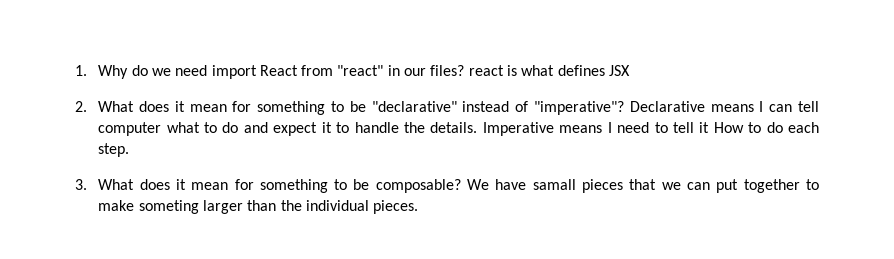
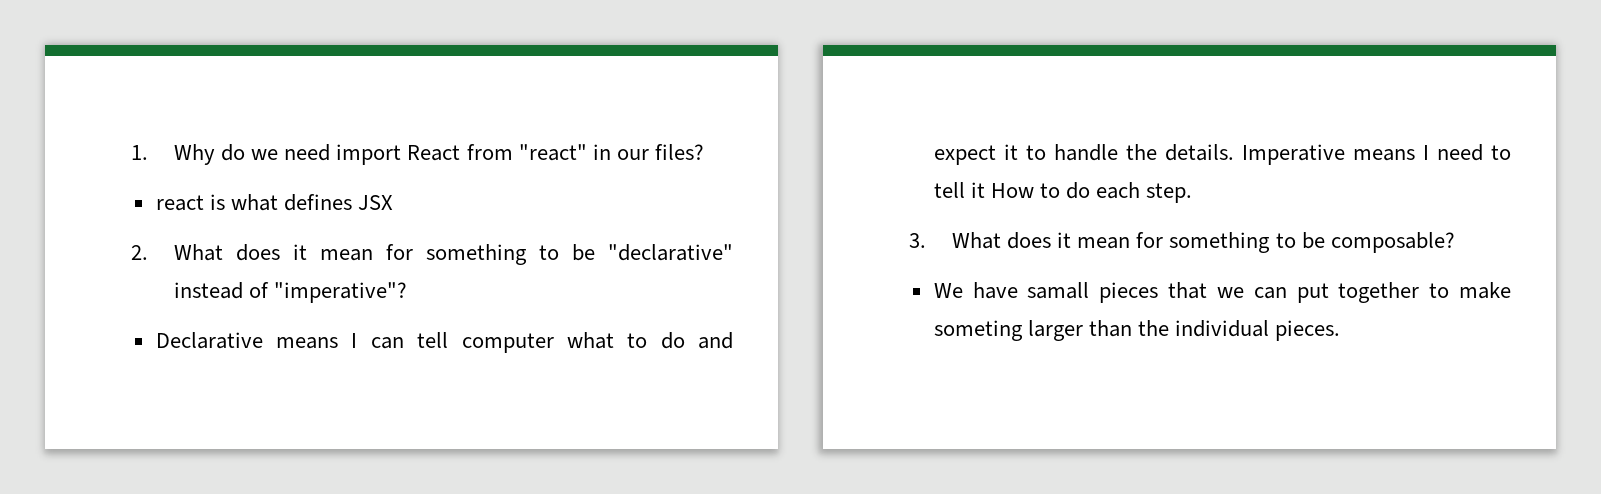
(465, 70) none -> (704, 152) //
(625, 108) none -> (408, 292) //
(461, 186) none -> (1455, 242) //

